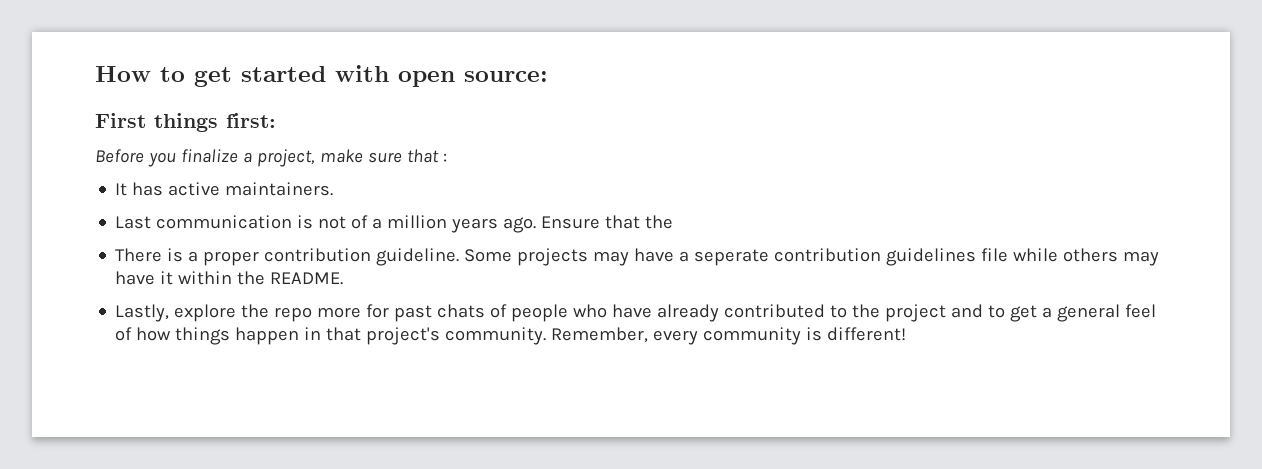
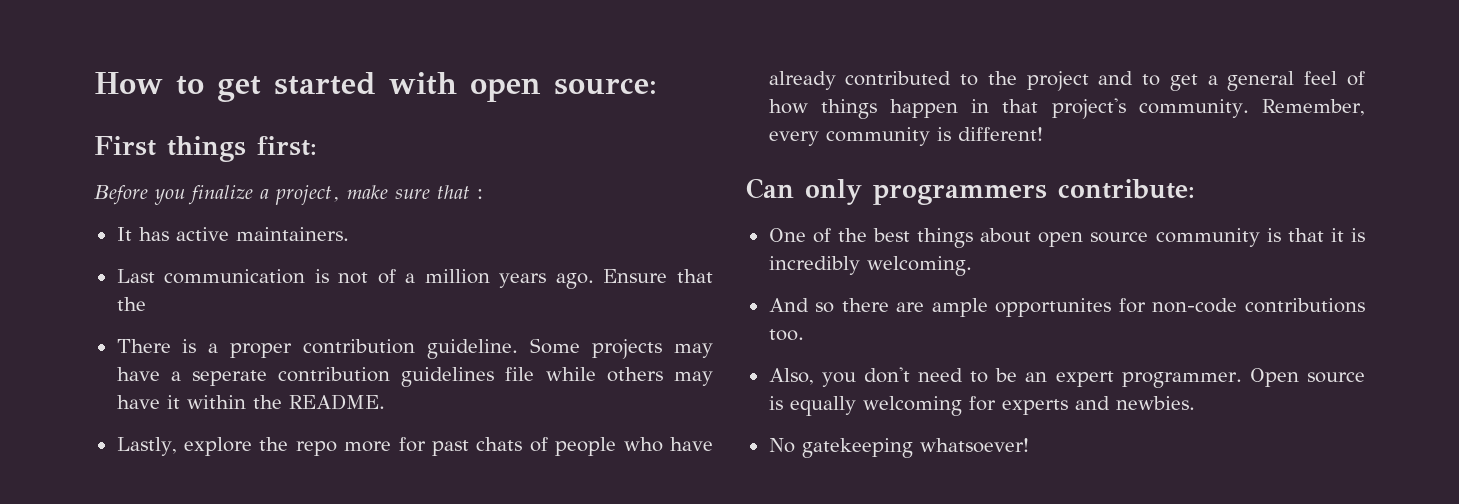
(907, 334) none -> [746,178,1195,205] [768,228,1366,248] [768,256,972,276] [768,298,1365,317] [768,329,804,341] [768,367,1365,388] [768,396,1195,416] [768,438,1029,458] // Can only programmers contribute: // One of the best things about open source community is that it is incredibly welcoming. // And so there are ample opportunites for non-code contributions too. // Also, you don't need to be an expert programmer. Open source is equally welcoming for experts and newbies. // No gatekeeping whatsoever!

